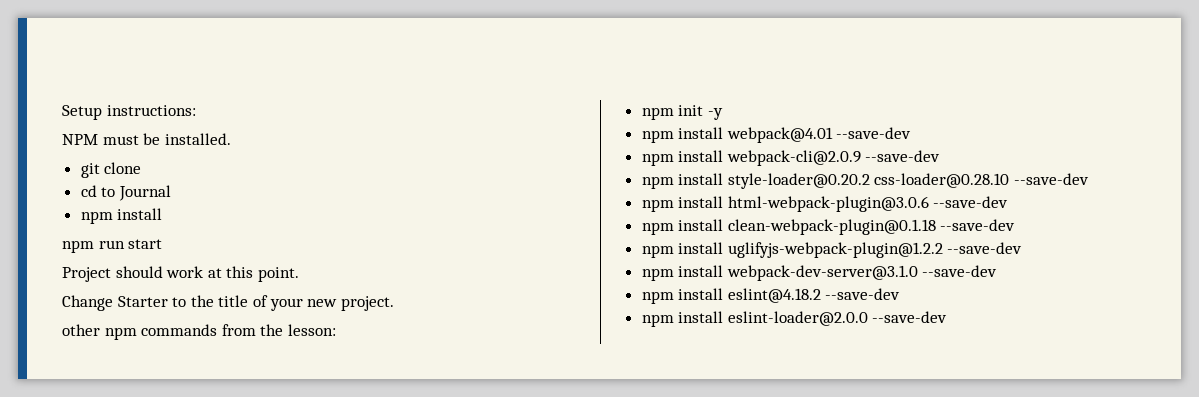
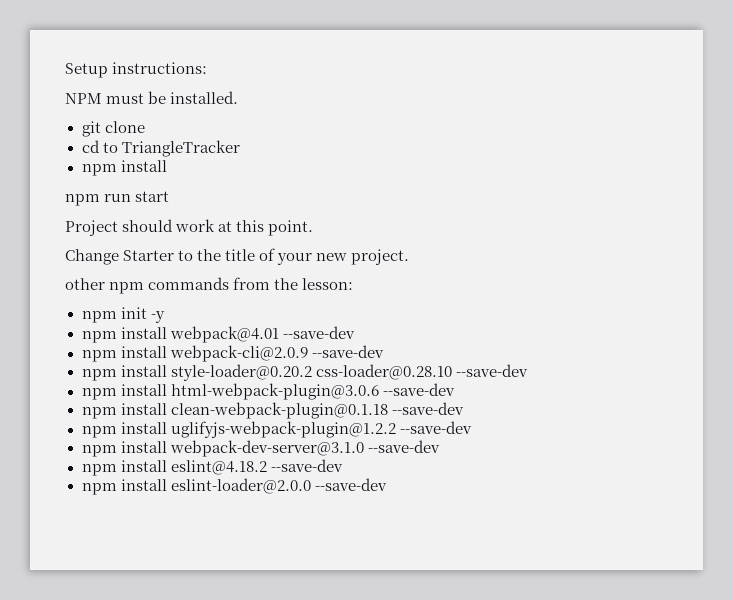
[118,185,171,201] Journal -> [121,140,240,157] TriangleTracker

